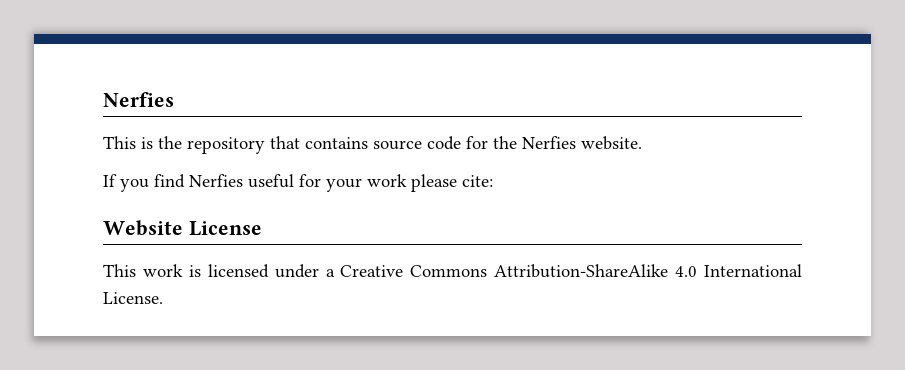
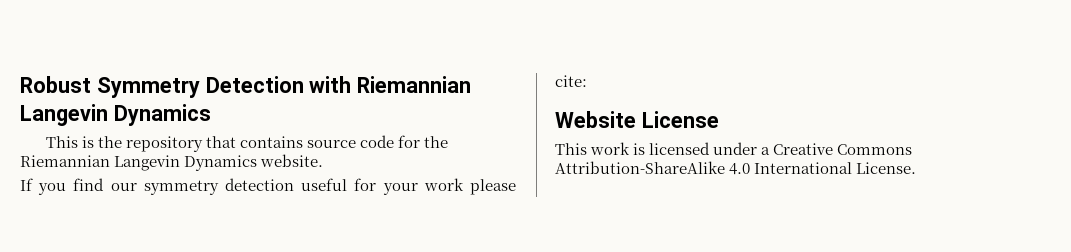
[103,92,174,107] Nerfies -> [20,76,472,98] [20,104,211,126] Robust Symmetry Detection with Riemannian Langevin Dynamics
[522,136,576,149] Nerfies -> [20,155,258,171] Riemannian Langevin Dynamics
[189,174,243,187] Nerfies -> [110,178,294,195] our symmetry detection

